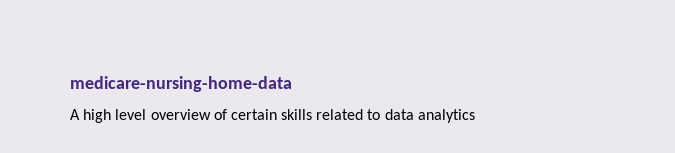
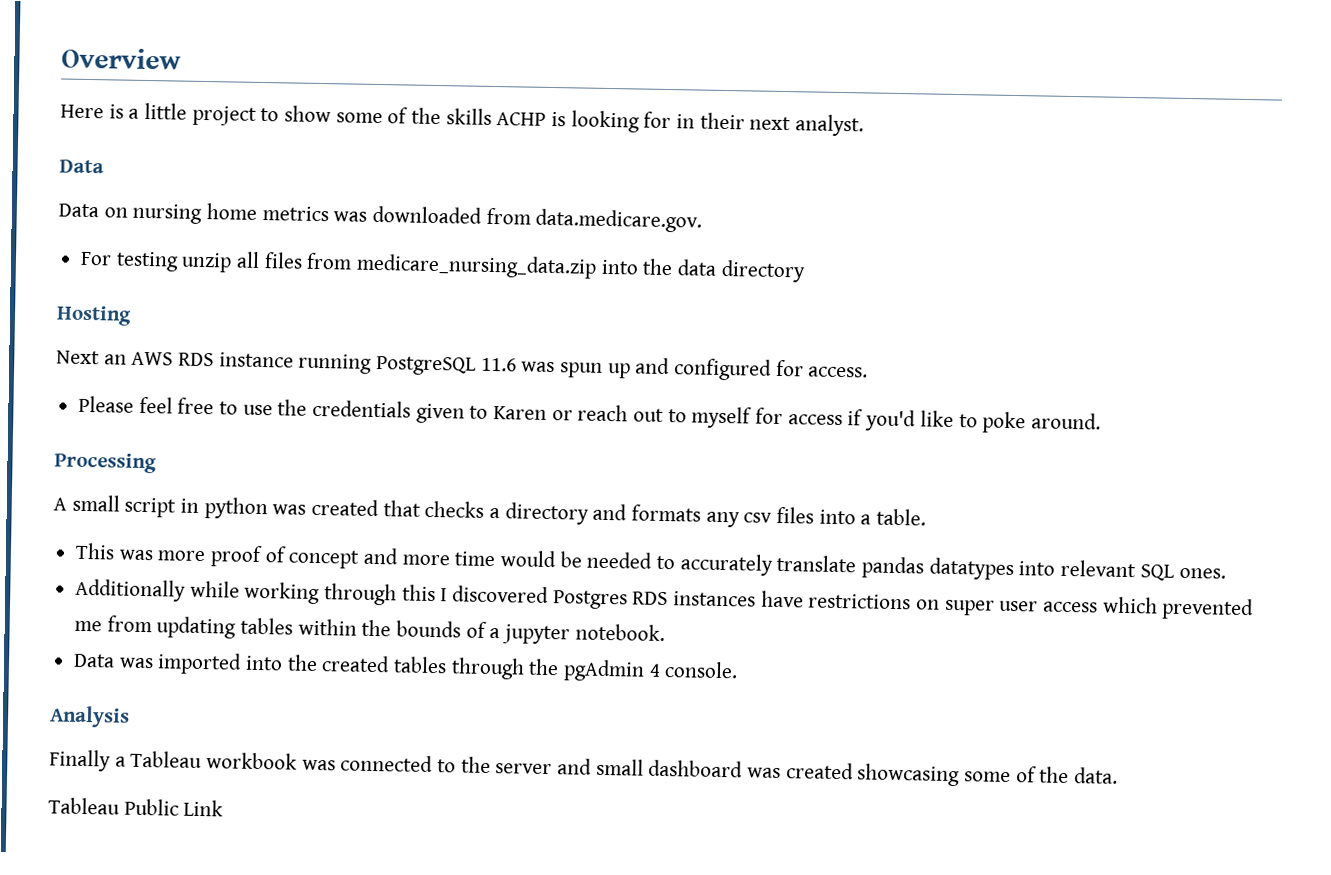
[70,76,292,92] [70,109,475,123] medicare-nursing-home-data // A high level overview of certain skills related to data analytics -> [61,47,181,70] [60,102,865,137] [59,159,104,174] [58,203,703,233] [80,251,806,283] [56,305,132,326] [56,350,869,381] [78,395,1101,434] [54,452,157,474] [53,494,927,528] [75,542,1226,581] [75,578,1255,621] [74,615,665,645] [73,652,739,682] [49,705,130,728] [49,749,1119,787] [48,797,224,817] Overview // Here is a little project to show some of the skills ACHP is looking for in their next analyst. // Data // Data on nursing home metrics was downloaded from data.medicare.gov. // For testing unzip all files from medicare_nursing_data.zip into the data directory // Hosting // Next an AWS RDS instance running PostgreSQL 11.6 was spun up and configured for access. // Please feel free to use the credentials given to Karen or reach out to myself for access if you'd like to poke around. // Processing // A small script in python was created that checks a directory and formats any csv files into a table. // This was more proof of concept and more time would be needed to accurately translate pandas datatypes into relevant SQL ones. // Additionally while working through this I discovered Postgres RDS instances have restrictions on super user access which prevented me from updating tables within the bounds of a jupyter notebook. // Data was imported into the created tables through the pgAdmin 4 console. // Analysis // Finally a Tableau workbook was connected to the server and small dashboard was created showcasing some of the data. // Tableau Public Link

